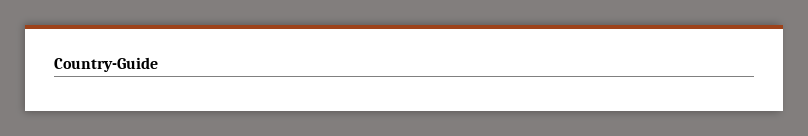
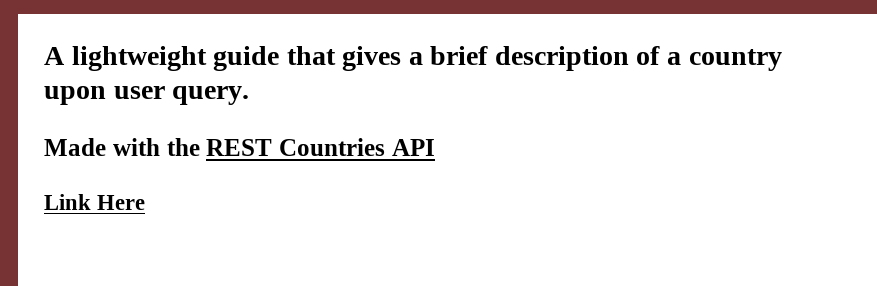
[54,57,158,72] Country-Guide -> [44,46,782,71] [44,86,250,105] [44,138,435,156] [44,194,146,210] A lightweight guide that gives a brief description of a country upon user query. // Made with the REST Countries API // Link Here

